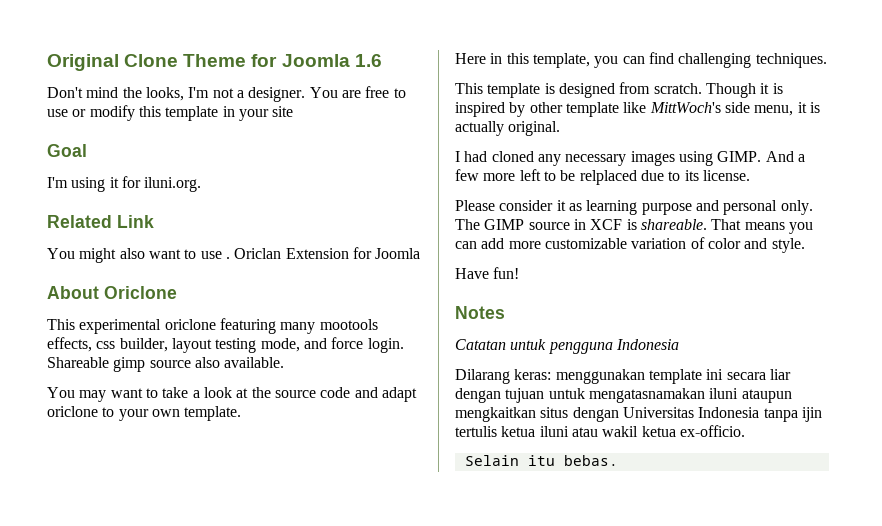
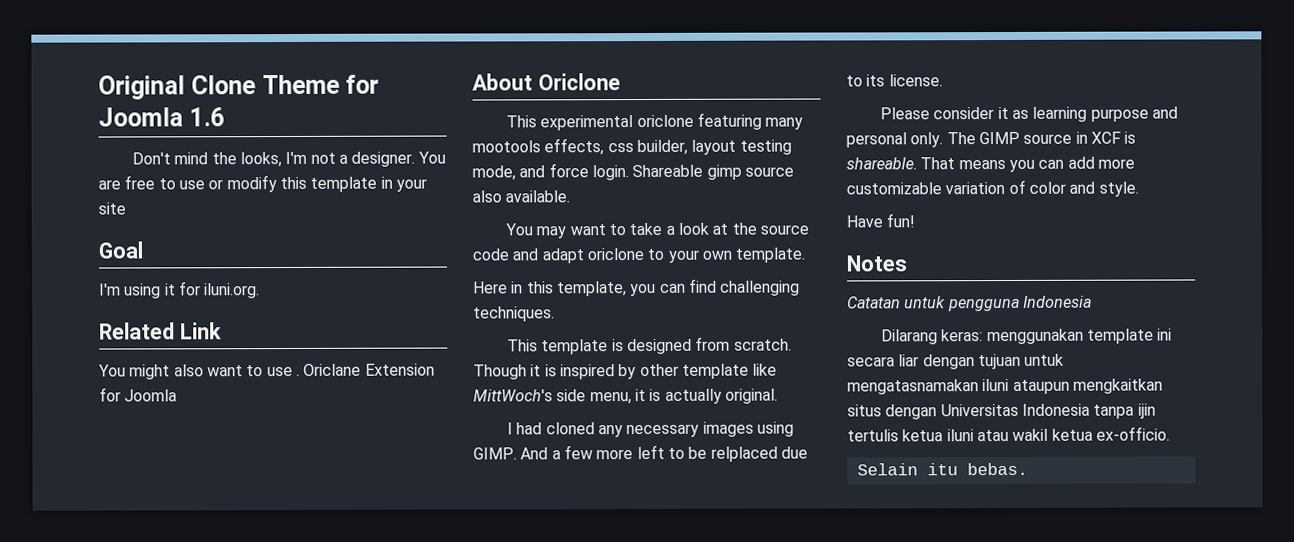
[234,248,282,259] Oriclan -> [303,363,362,376] Oriclane

